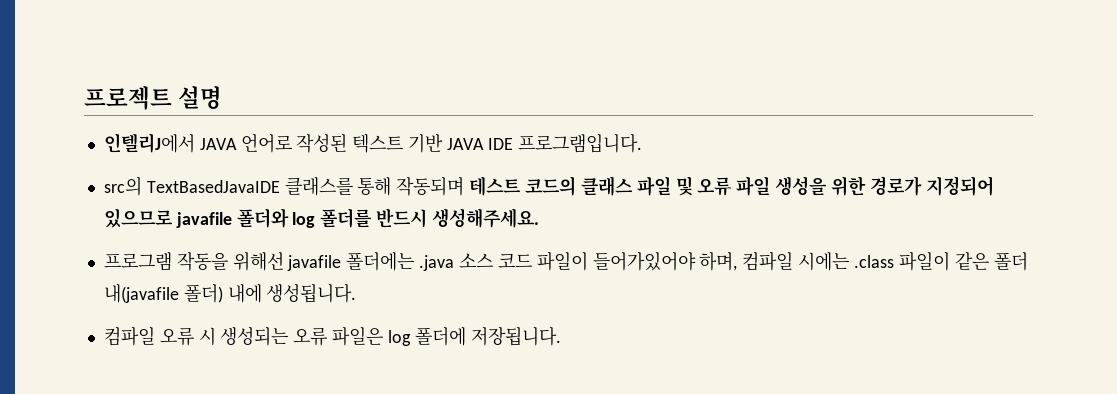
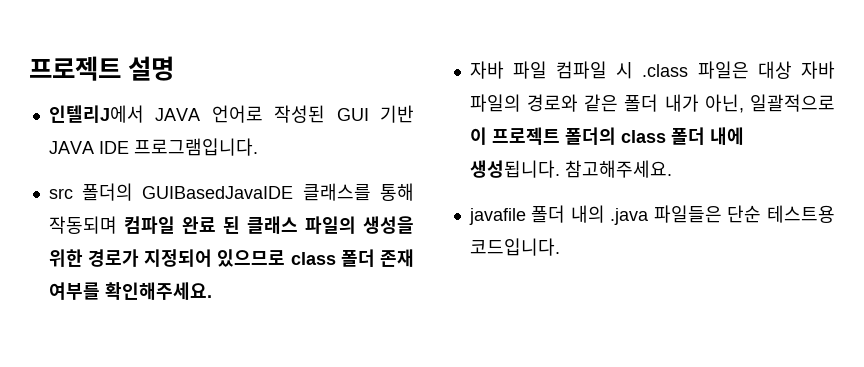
[352,134,404,153] 텍스트 -> [336,108,369,121] GUI
[103,176,771,196] src의 TextBasedJavaIDE 클래스를 통해 작동되며 테스트 코드의 클래스 파일 및 오류 파일 -> [48,183,414,201] [48,216,356,234] src 폴더의 GUIBasedJavaIDE 클래스를 통해 작동되며 컴파일 완료 된 클래스 파일의
[175,208,539,228] [103,251,1028,271] [103,283,357,303] [103,326,561,346] javafile 폴더와 log 폴더를 반드시 생성해주세요. // 프로그램 작동을 위해선 javafile 폴더에는 .java 소스 코드 파일이 들어가있어야 하며, 컴파일 시에는 .class 파일이 같은 폴더 내(javafile 폴더) 내에 생성됩니다. // 컴파일 오류 시 생성되는 오류 파일은 log 폴더에 저장됩니다. -> [290,249,414,267] [48,282,212,300] [469,61,835,79] [469,94,835,113] [469,127,744,145] [469,160,672,178] [468,205,835,225] [469,238,560,256] class 폴더 존재 여부를 확인해주세요. // 자바 파일 컴파일 시 .class 파일은 대상 자바 파일의 경로와 같은 폴더 내가 아닌, 일괄적으로 이 프로젝트 폴더의 class 폴더 내에 생성됩니다. 참고해주세요. // javafile 폴더 내의 .java 파일들은 단순 테스트용 코드입니다.

